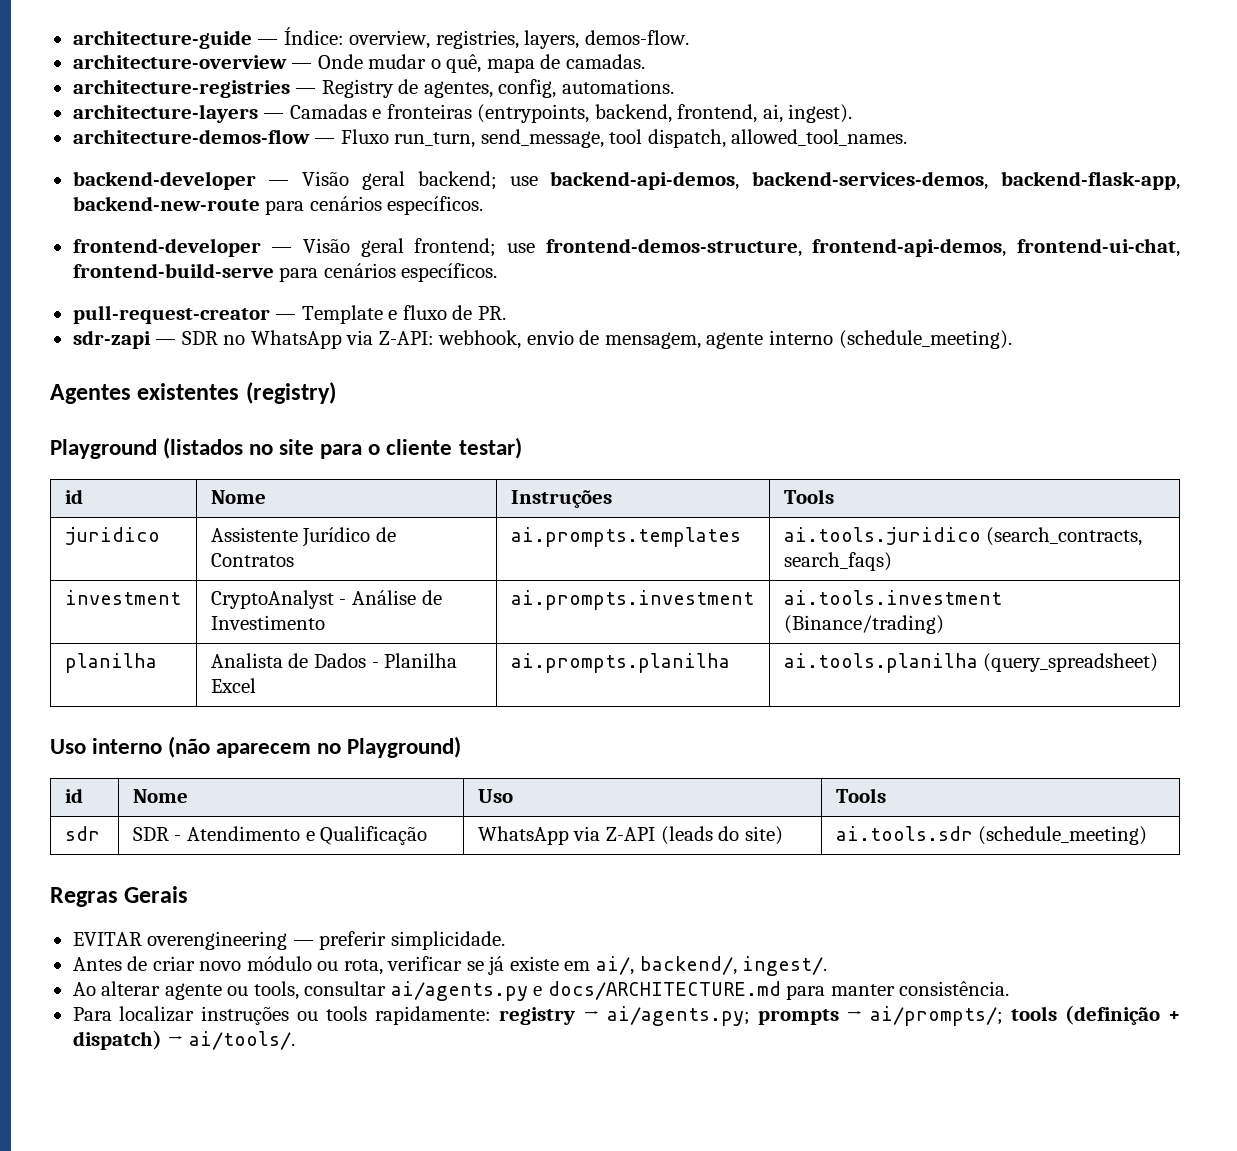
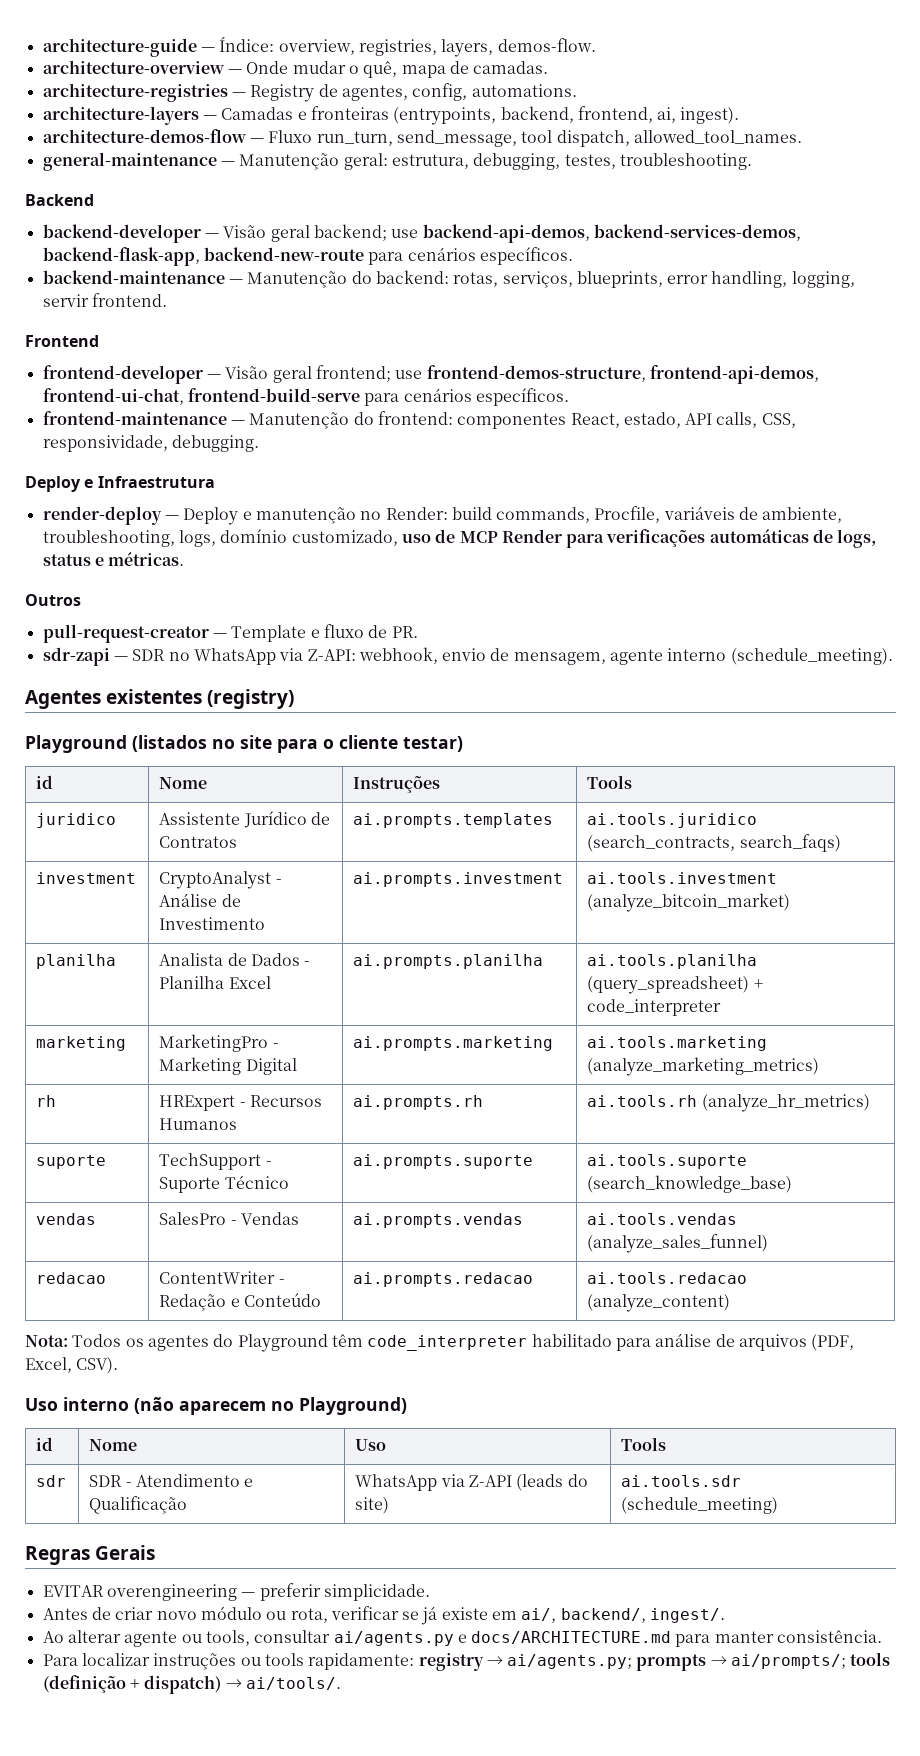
(908, 137) none -> [42,152,752,171] [25,194,94,206] // general-maintenance — Manutenção geral: estrutura, debugging, testes, troubleshooting. // Backend
(484, 205) none -> [42,270,855,288] [42,293,167,307] [25,335,99,347] // backend-maintenance — Manutenção do backend: rotas, serviços, blueprints, error handling, logging, servir frontend. // Frontend
(498, 272) none -> [42,411,796,429] [42,435,259,452] [25,476,215,492] [42,506,843,525] [42,529,877,548] [42,552,185,566] [25,594,81,606] // frontend-maintenance — Manutenção do frontend: componentes React, estado, API calls, CSS, responsividade, debugging. // Deploy e Infraestrutura // render-deploy — Deploy e manutenção no Render: build commands, Procfile, variáveis de ambiente, troubleshooting, logs, domínio customizado, uso de MCP Render para verificações automáticas de logs, status e métricas. // Outros
[783,615,944,634] (Binance/trading) -> [587,893,791,912] (analyze_bitcoin_market)
(1159, 662) none -> [753,979,763,989] [587,999,722,1016] [36,1036,127,1051] [159,1034,279,1052] [159,1057,297,1075] [353,1036,554,1051] [587,1036,768,1051] [587,1057,820,1076] [36,1095,57,1107] [159,1095,322,1111] [159,1118,238,1130] [353,1095,484,1110] [587,1094,870,1112] [36,1155,107,1169] [159,1153,272,1170] [159,1175,289,1193] [353,1154,534,1169] [587,1154,748,1169] [587,1175,793,1193] [36,1213,97,1225] [159,1212,299,1225] [353,1213,524,1228] [587,1213,738,1225] [587,1234,769,1253] [36,1272,107,1284] [159,1271,285,1284] [159,1293,321,1311] [353,1272,534,1287] [587,1272,748,1284] [587,1294,731,1312] [25,1333,855,1352] [25,1357,119,1374] + code_interpreter // marketing | MarketingPro - Marketing Digital | ai.prompts.marketing | ai.tools.marketing (analyze_marketing_metrics) // rh | HRExpert - Recursos Humanos | ai.prompts.rh | ai.tools.rh (analyze_hr_metrics) // suporte | TechSupport - Suporte Técnico | ai.prompts.suporte | ai.tools.suporte (search_knowledge_base) // vendas | SalesPro - Vendas | ai.prompts.vendas | ai.tools.vendas (analyze_sales_funnel) // redacao | ContentWriter - Redação e Conteúdo | ai.prompts.redacao | ai.tools.redacao (analyze_content) // Nota: Todos os agentes do Playground têm code_interpreter habilitado para análise de arquivos (PDF, Excel, CSV).

